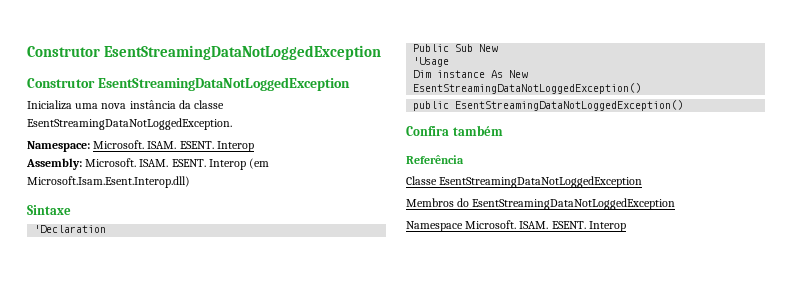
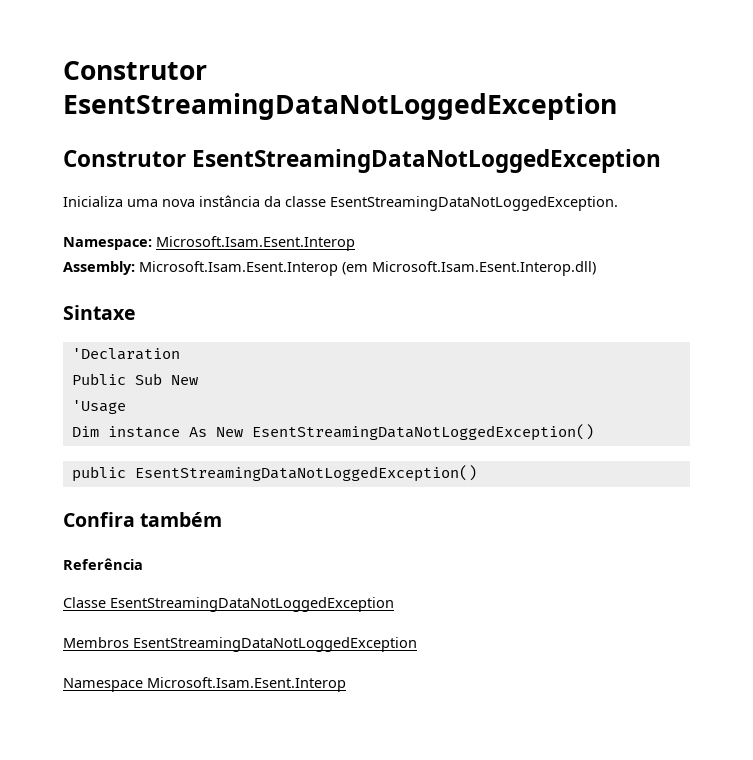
[93,140,254,152] [26,158,246,170] Microsoft. ISAM. ESENT. Interop // Assembly: Microsoft. ISAM. ESENT. Interop -> [156,236,355,251] [63,261,338,276] Microsoft.Isam.Esent.Interop // Assembly: Microsoft.Isam.Esent.Interop
[457,198,470,207] do -> (129, 642) none
[465,220,626,232] Microsoft. ISAM. ESENT. Interop -> [147,677,346,692] Microsoft.Isam.Esent.Interop

